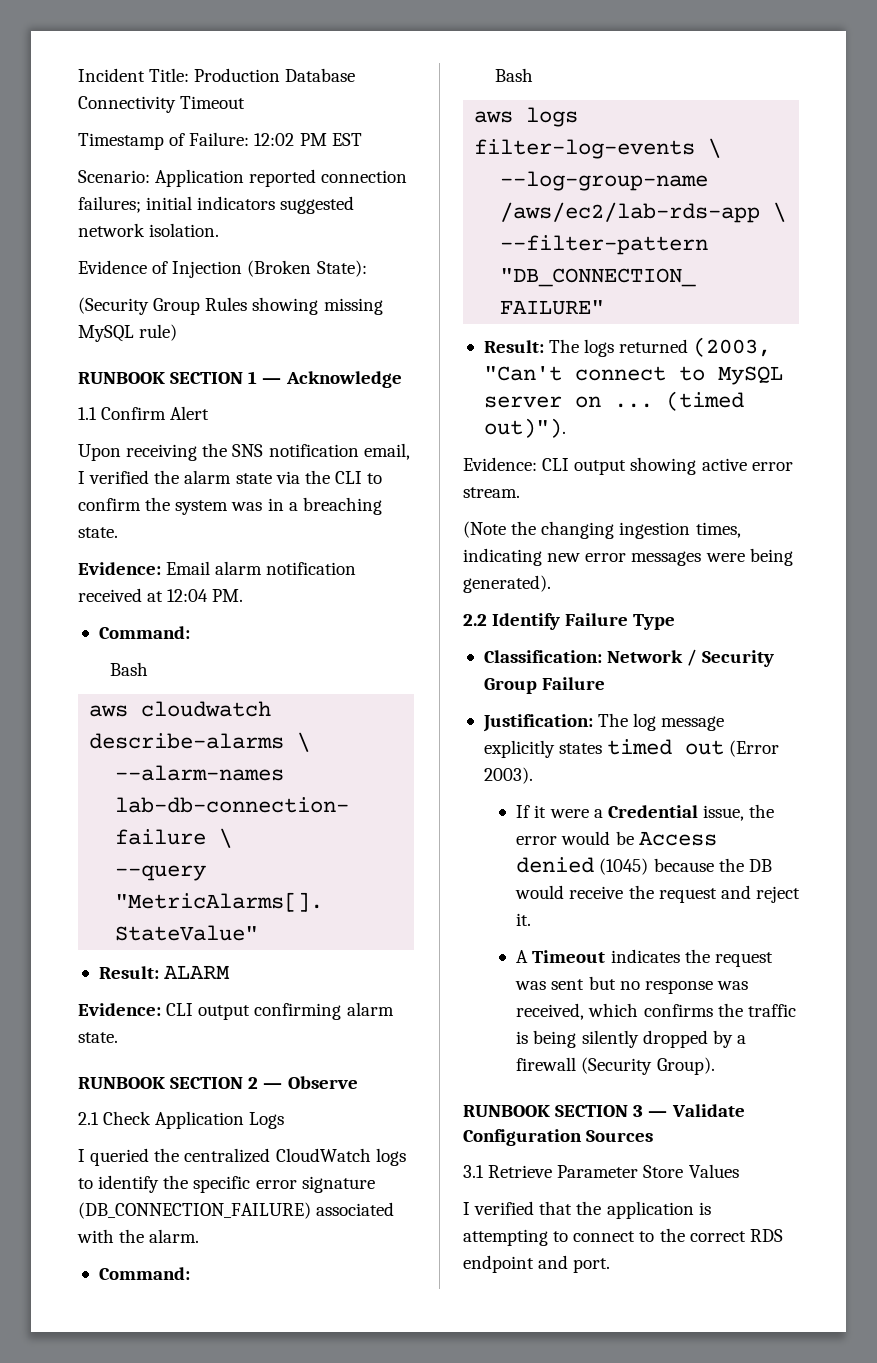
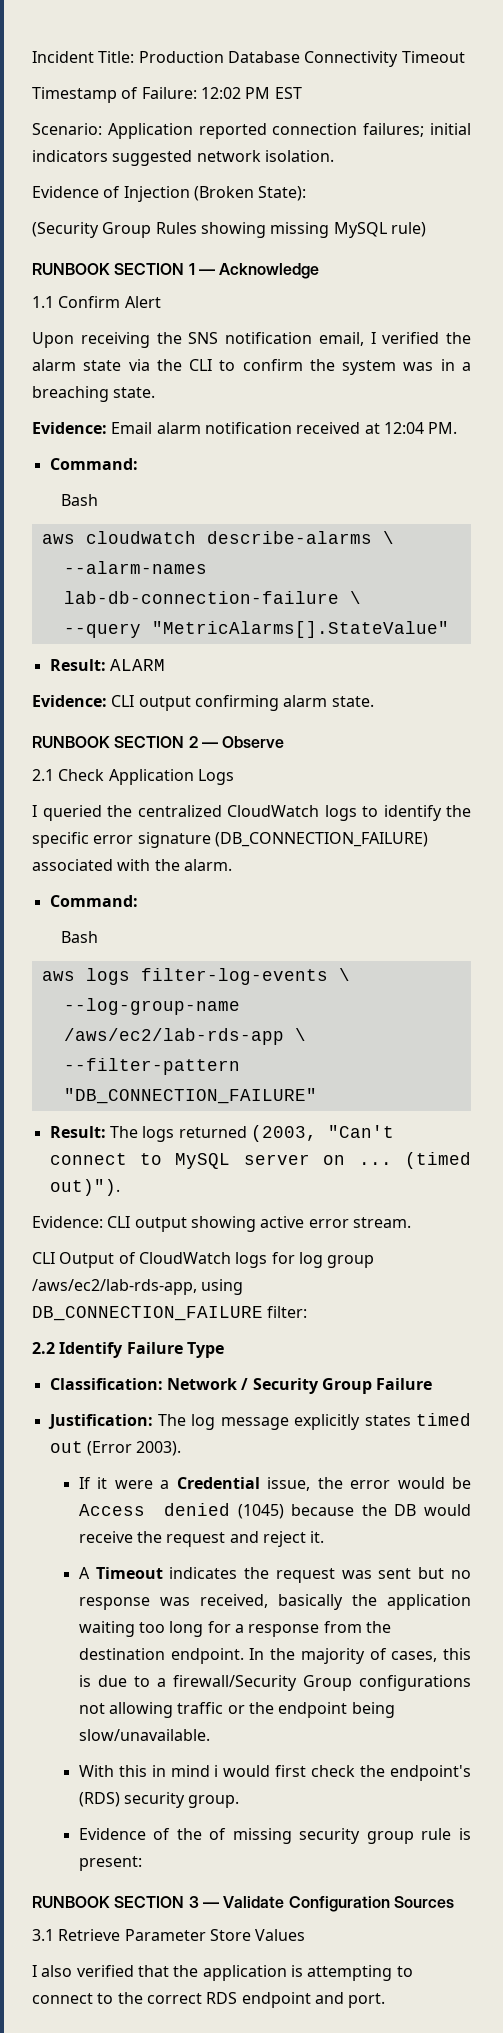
[463,521,741,539] [463,548,793,566] [463,575,551,593] (Note the changing ingestion times, indicating new error messages were being generated). -> [32,1252,375,1268] [32,1279,244,1295] [32,1306,308,1321] CLI Output of CloudWatch logs for log group /aws/ec2/lab-rds-app, using DB_CONNECTION_FAILURE filter:
[588,1003,796,1017] [516,1030,746,1048] [516,1057,715,1075] which confirms the traffic is being silently dropped by a firewall (Security Group). -> [277,1594,471,1610] [78,1621,392,1637] [78,1648,471,1664] [78,1675,472,1691] [78,1702,395,1718] [78,1729,210,1741] [78,1765,472,1781] [78,1792,240,1808] [78,1828,471,1844] [78,1856,142,1871] basically the application waiting too long for a response from the destination endpoint. In the majority of cases, this is due to a firewall/Security Group configurations not allowing traffic or the endpoint being slow/unavailable. // With this in mind i would first check the endpoint's (RDS) security group. // Evidence of the of missing security group rule is present:
(470, 1208) none -> [41,1965,73,1977] also

